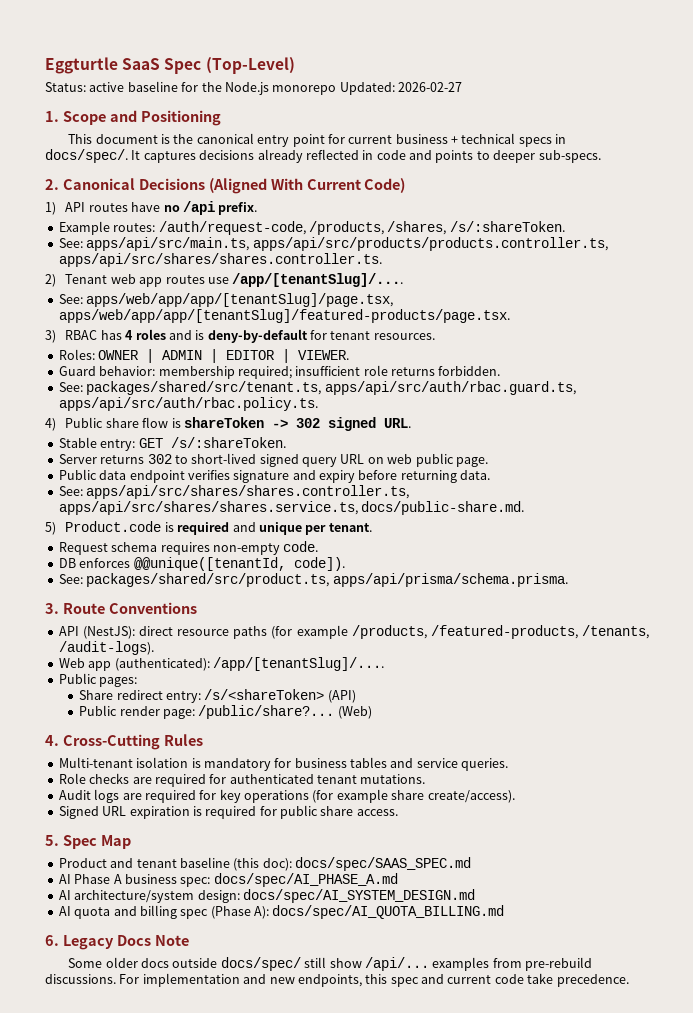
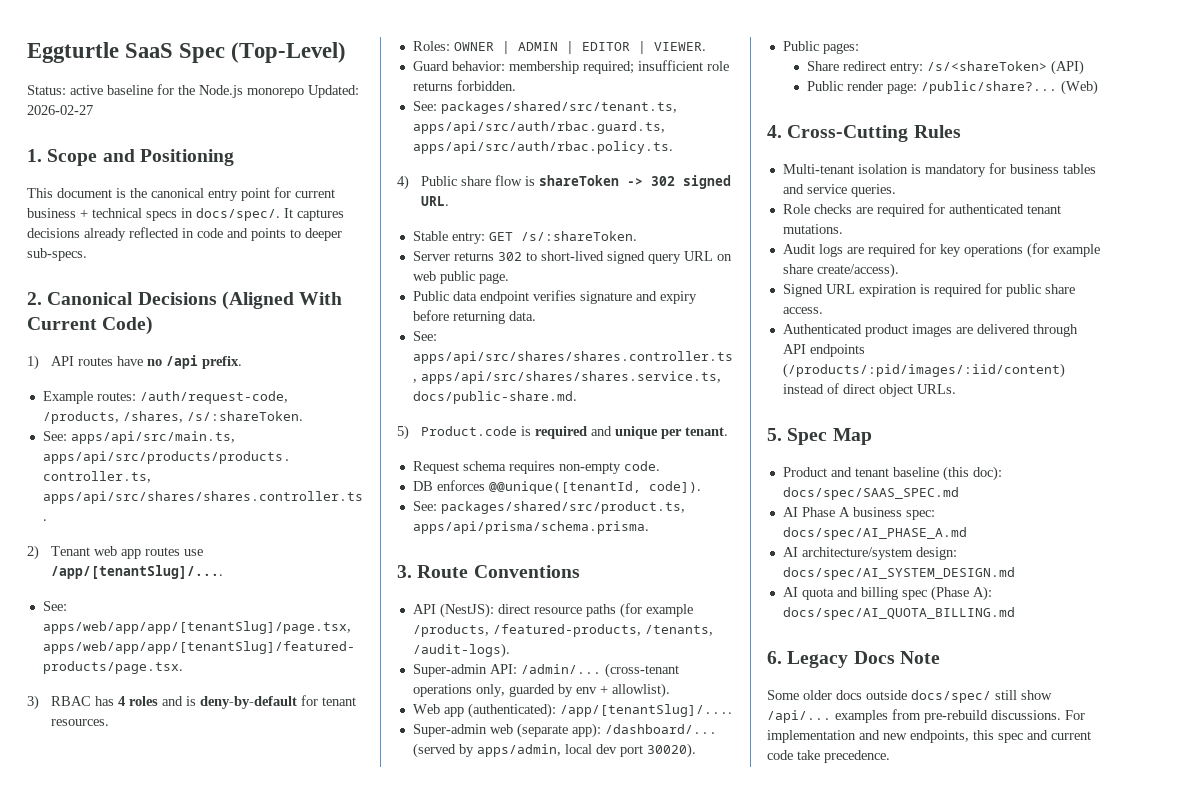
[58,657,384,671] Web app (authenticated): /app/[tenantSlug]/.... -> [412,663,679,678] [412,683,670,698] [412,703,732,718] [412,723,717,738] [412,743,696,758] Super-admin API: /admin/... (cross-tenant operations only, guarded by env + allowlist). // Web app (authenticated): /app/[tenantSlug]/.... // Super-admin web (separate app): /dashboard/... (served by apps/admin, local dev port 30020).
(398, 812) none -> [782,324,1078,337] [782,344,865,357] [782,363,1065,378] [782,383,956,397] // Authenticated product images are delivered through API endpoints (/products/:pid/images/:iid/content) instead of direct object URLs.

